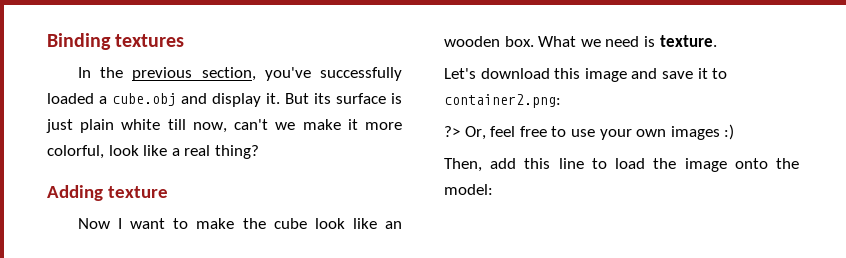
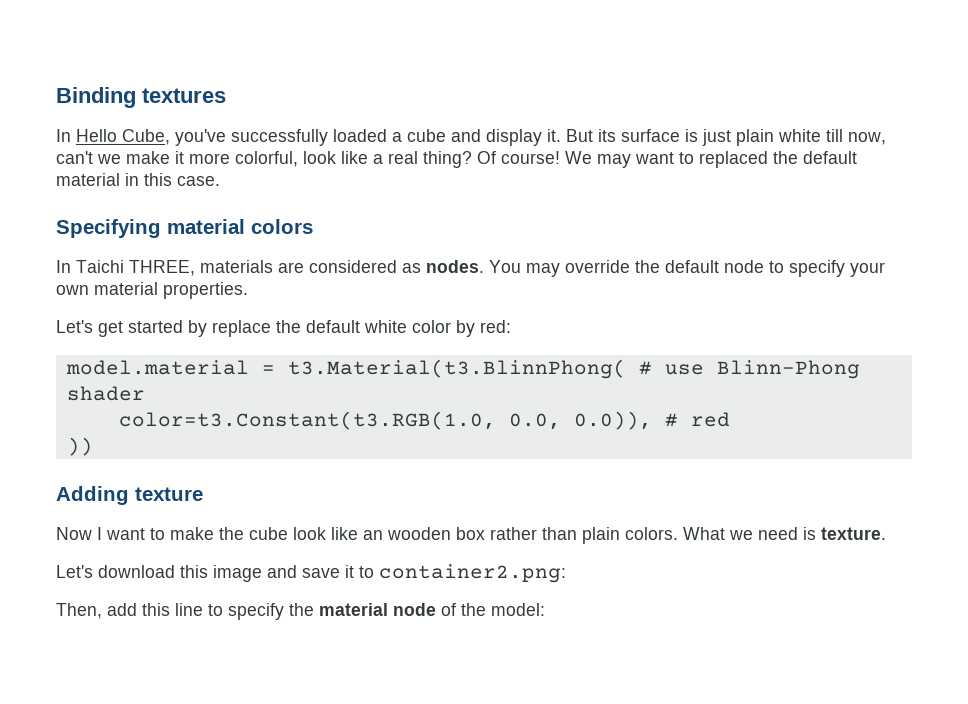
[100,67,256,81] the previous section, -> [76,129,170,145] Hello Cube,
[112,93,176,106] cube.obj -> [407,129,446,142] cube
(259, 152) none -> [477,151,857,168] [56,173,220,186] [56,219,313,238] [56,260,885,277] [56,282,248,299] [56,320,511,337] [65,359,860,379] [66,386,145,401] [118,411,730,430] [66,437,93,456] Of course! We may want to replaced the default material in this case. // Specifying material colors // In Taichi THREE, materials are considered as nodes. You may override the default node to specify your own material properties. // Let's get started by replace the default white color by red: // model.material = t3.Material(t3.BlinnPhong( # use Blinn-Phong shader // color=t3.Constant(t3.RGB(1.0, 0.0, 0.0)), # red // ))
[504,36,534,47] box. -> [456,527,678,544] box rather than plain colors.
[444,124,735,140] // ?> Or, feel free to use your own images :) -> (566, 573) none
[615,158,768,172] load the image onto -> [228,603,456,620] specify the material node of

